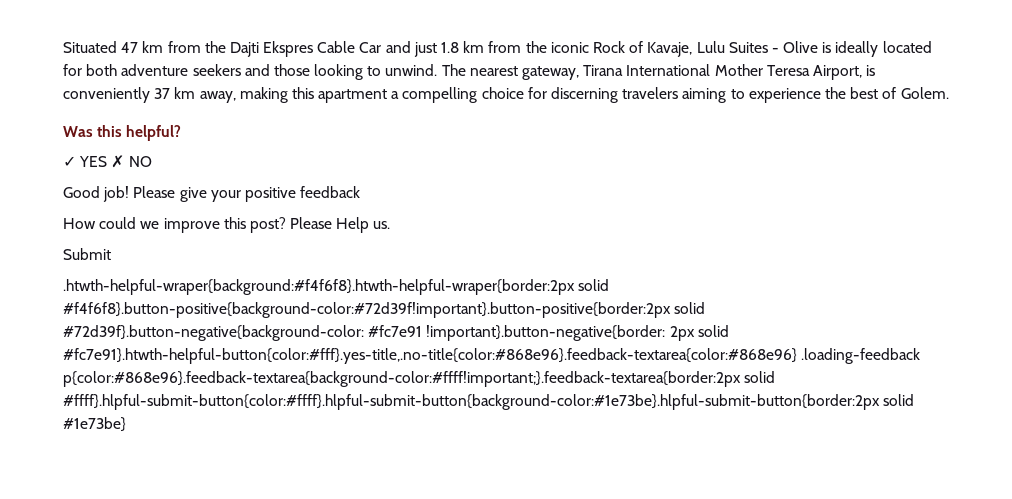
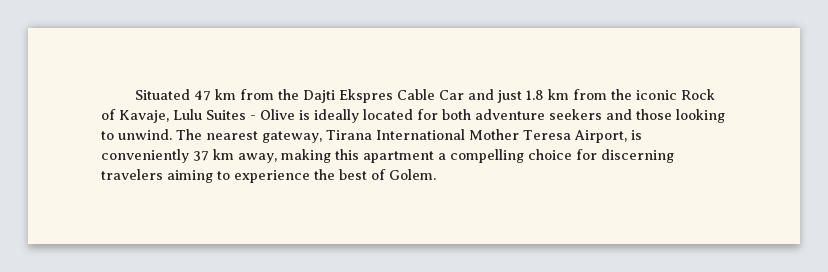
[63,125,182,141] [63,155,152,168] [63,186,361,202] [63,217,391,233] [63,248,111,260] [63,279,610,295] [63,302,706,318] [63,325,729,341] [63,348,921,364] [63,371,776,387] [63,394,915,410] [63,417,126,432] // Was this helpful? // ✓ YES ✗ NO // Good job! Please give your positive feedback // How could we improve this post? Please Help us. // Submit // .htwth-helpful-wraper{background:#f4f6f8}.htwth-helpful-wraper{border:2px solid #f4f6f8}.button-positive{background-color:#72d39f!important}.button-positive{border:2px solid #72d39f}.button-negative{background-color: #fc7e91 !important}.button-negative{border: 2px solid #fc7e91}.htwth-helpful-button{color:#fff}.yes-title,.no-title{color:#868e96}.feedback-textarea{color:#868e96} .loading-feedback p{color:#868e96}.feedback-textarea{background-color:#ffff!important;}.feedback-textarea{border:2px solid #ffff}.hlpful-submit-button{color:#ffff}.hlpful-submit-button{background-color:#1e73be}.hlpful-submit-button{border:2px solid #1e73be} -> (436, 174) none

